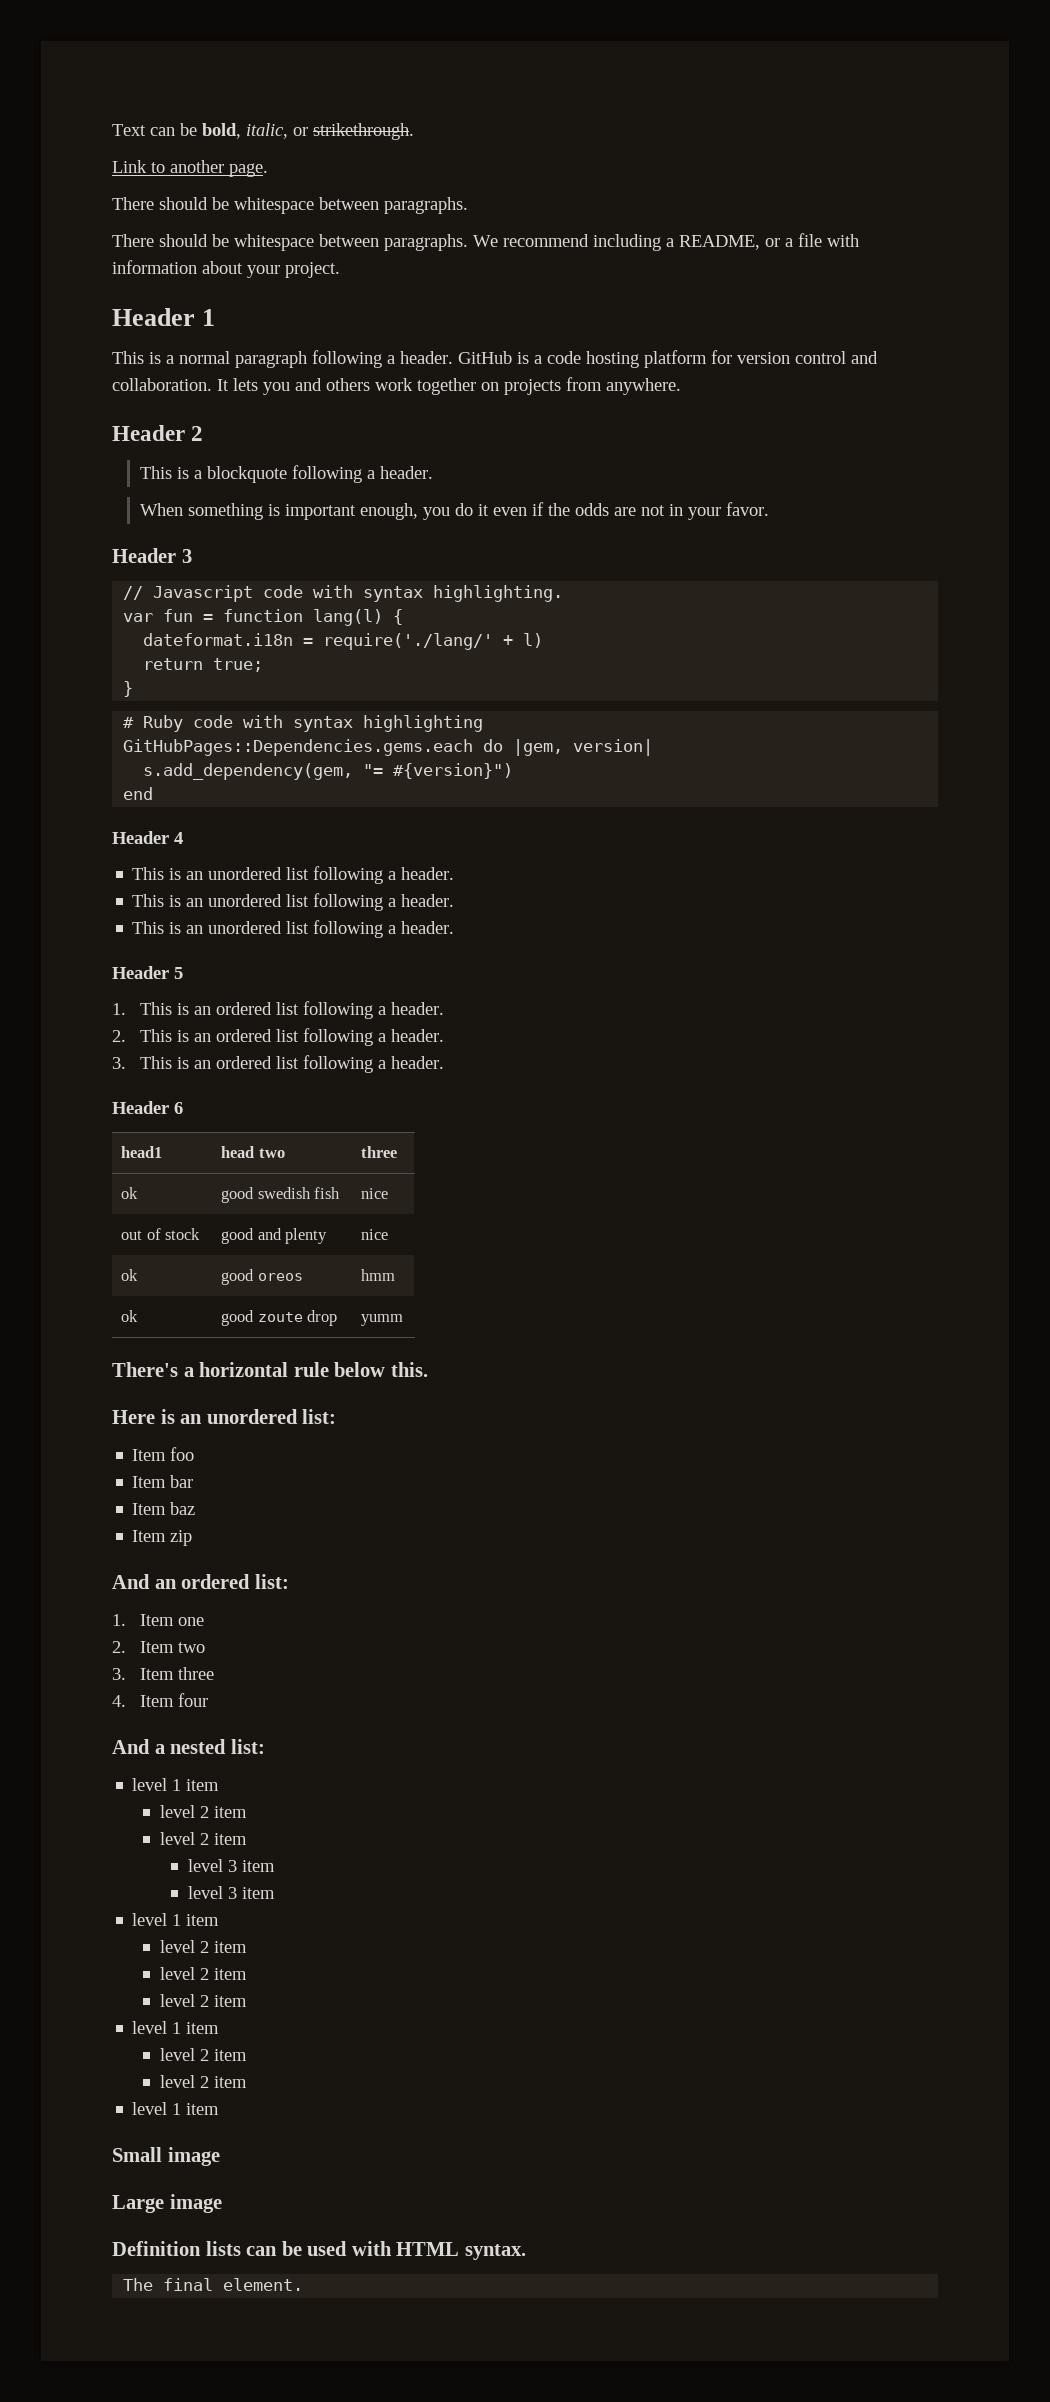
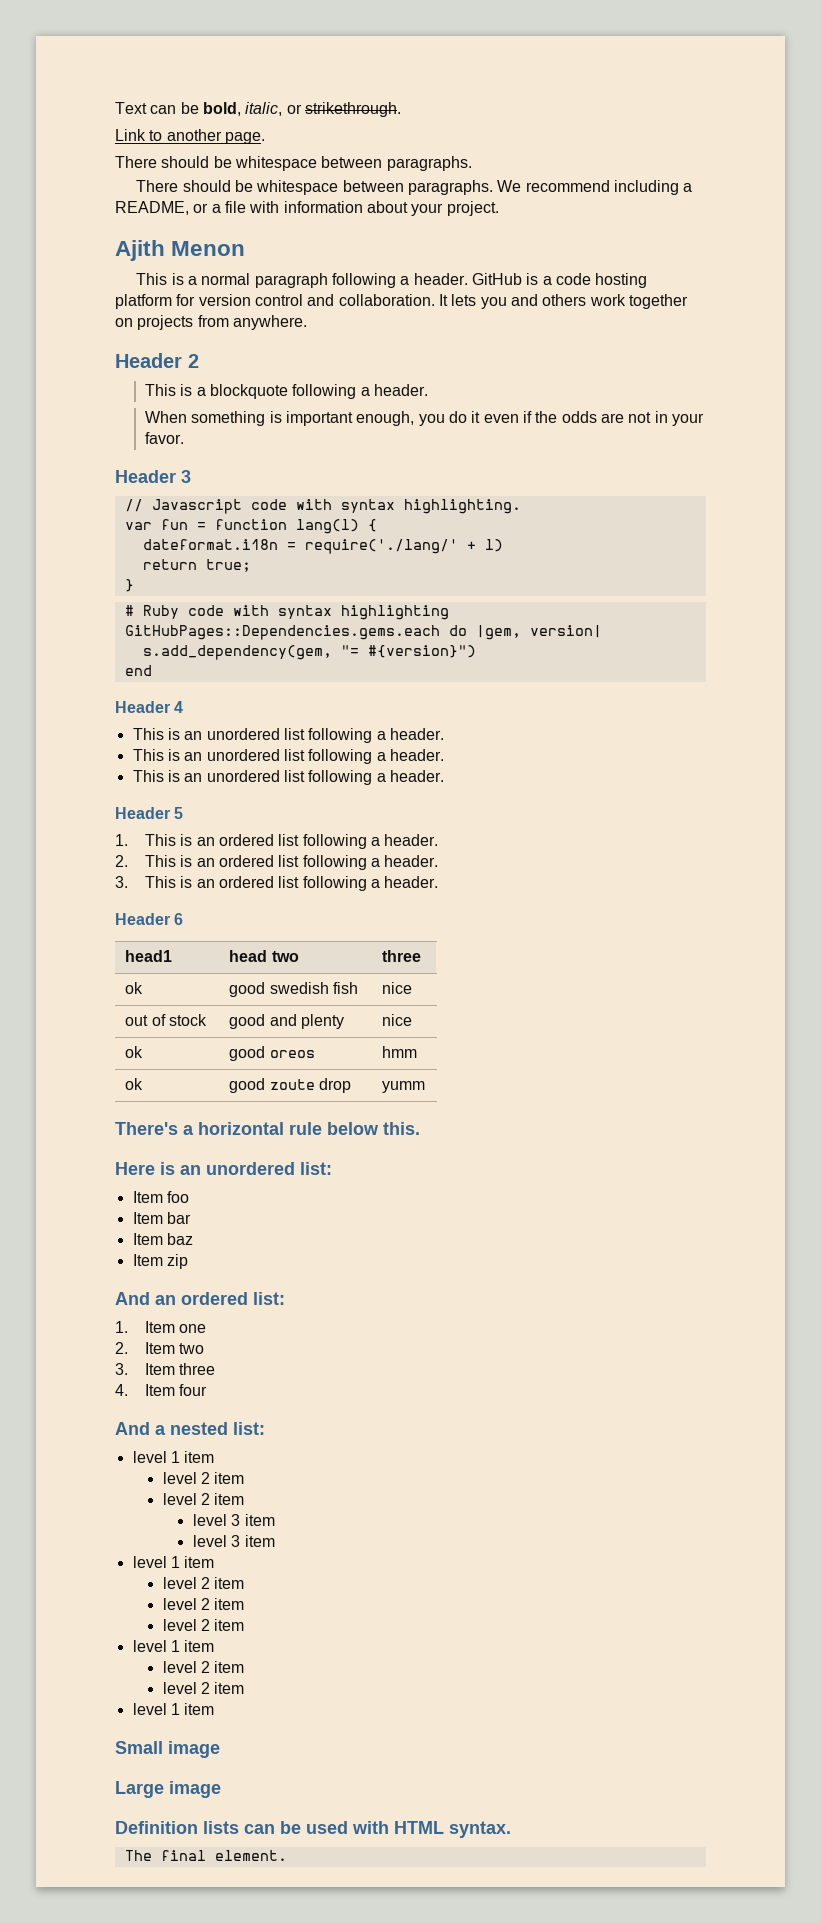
[112,308,216,326] Header 1 -> [115,240,246,261] Ajith Menon

